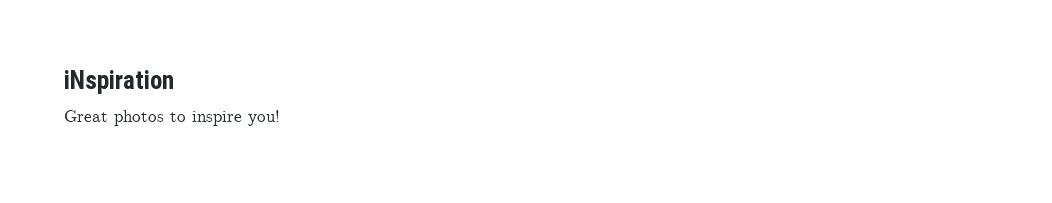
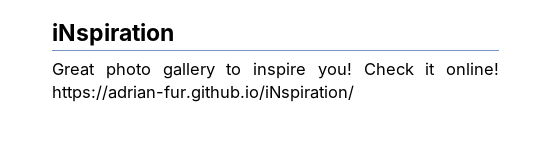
[114,110,164,126] photos -> [105,63,215,79] photo gallery
(280, 118) none -> [363,62,499,75] [52,85,354,102] Check it online! https://adrian-fur.github.io/iNspiration/

